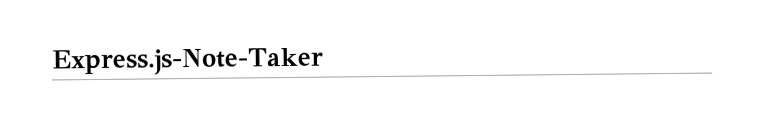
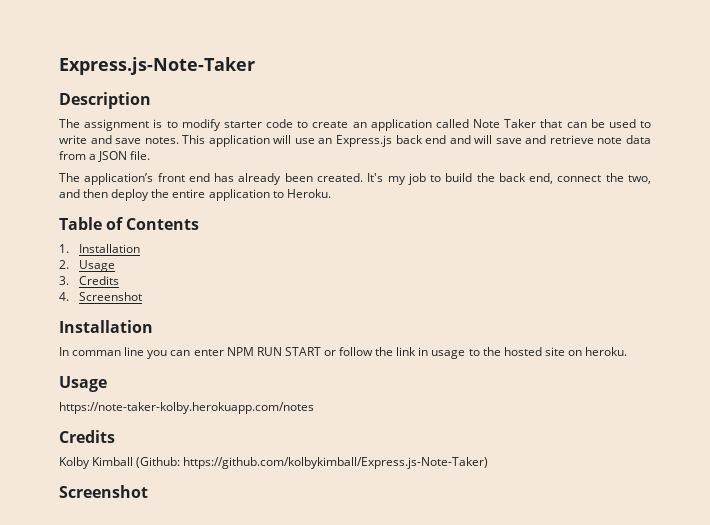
(324, 61) none -> [59,92,151,109] [59,119,651,131] [59,135,651,147] [59,151,151,162] [59,173,651,185] [59,189,331,201] [59,217,200,230] [59,244,141,253] [59,260,116,272] [59,276,120,285] [59,292,143,301] [59,320,153,333] [59,347,628,359] [59,376,107,392] [59,402,314,414] [59,430,115,443] [59,457,489,469] [59,485,148,498] // Description // The assignment is to modify starter code to create an application called Note Taker that can be used to write and save notes. This application will use an Express.js back end and will save and retrieve note data from a JSON file. // The application’s front end has already been created. It's my job to build the back end, connect the two, and then deploy the entire application to Heroku. // Table of Contents // 1. Installation // 2. Usage // 3. Credits // 4. Screenshot // Installation // In comman line you can enter NPM RUN START or follow the link in usage to the hosted site on heroku. // Usage // https://note-taker-kolby.herokuapp.com/notes // Credits // Kolby Kimball (Github: https://github.com/kolbykimball/Express.js-Note-Taker) // Screenshot

